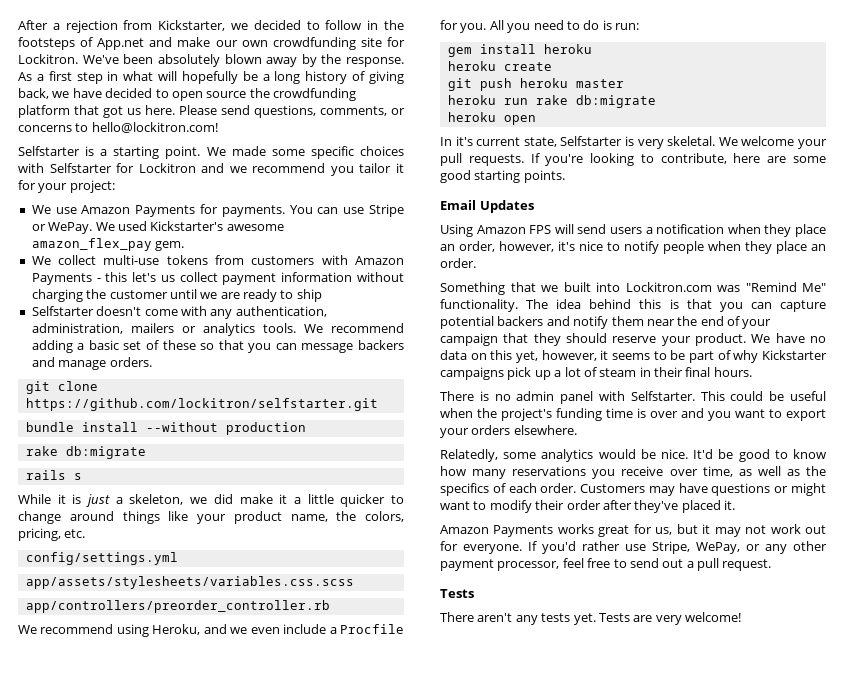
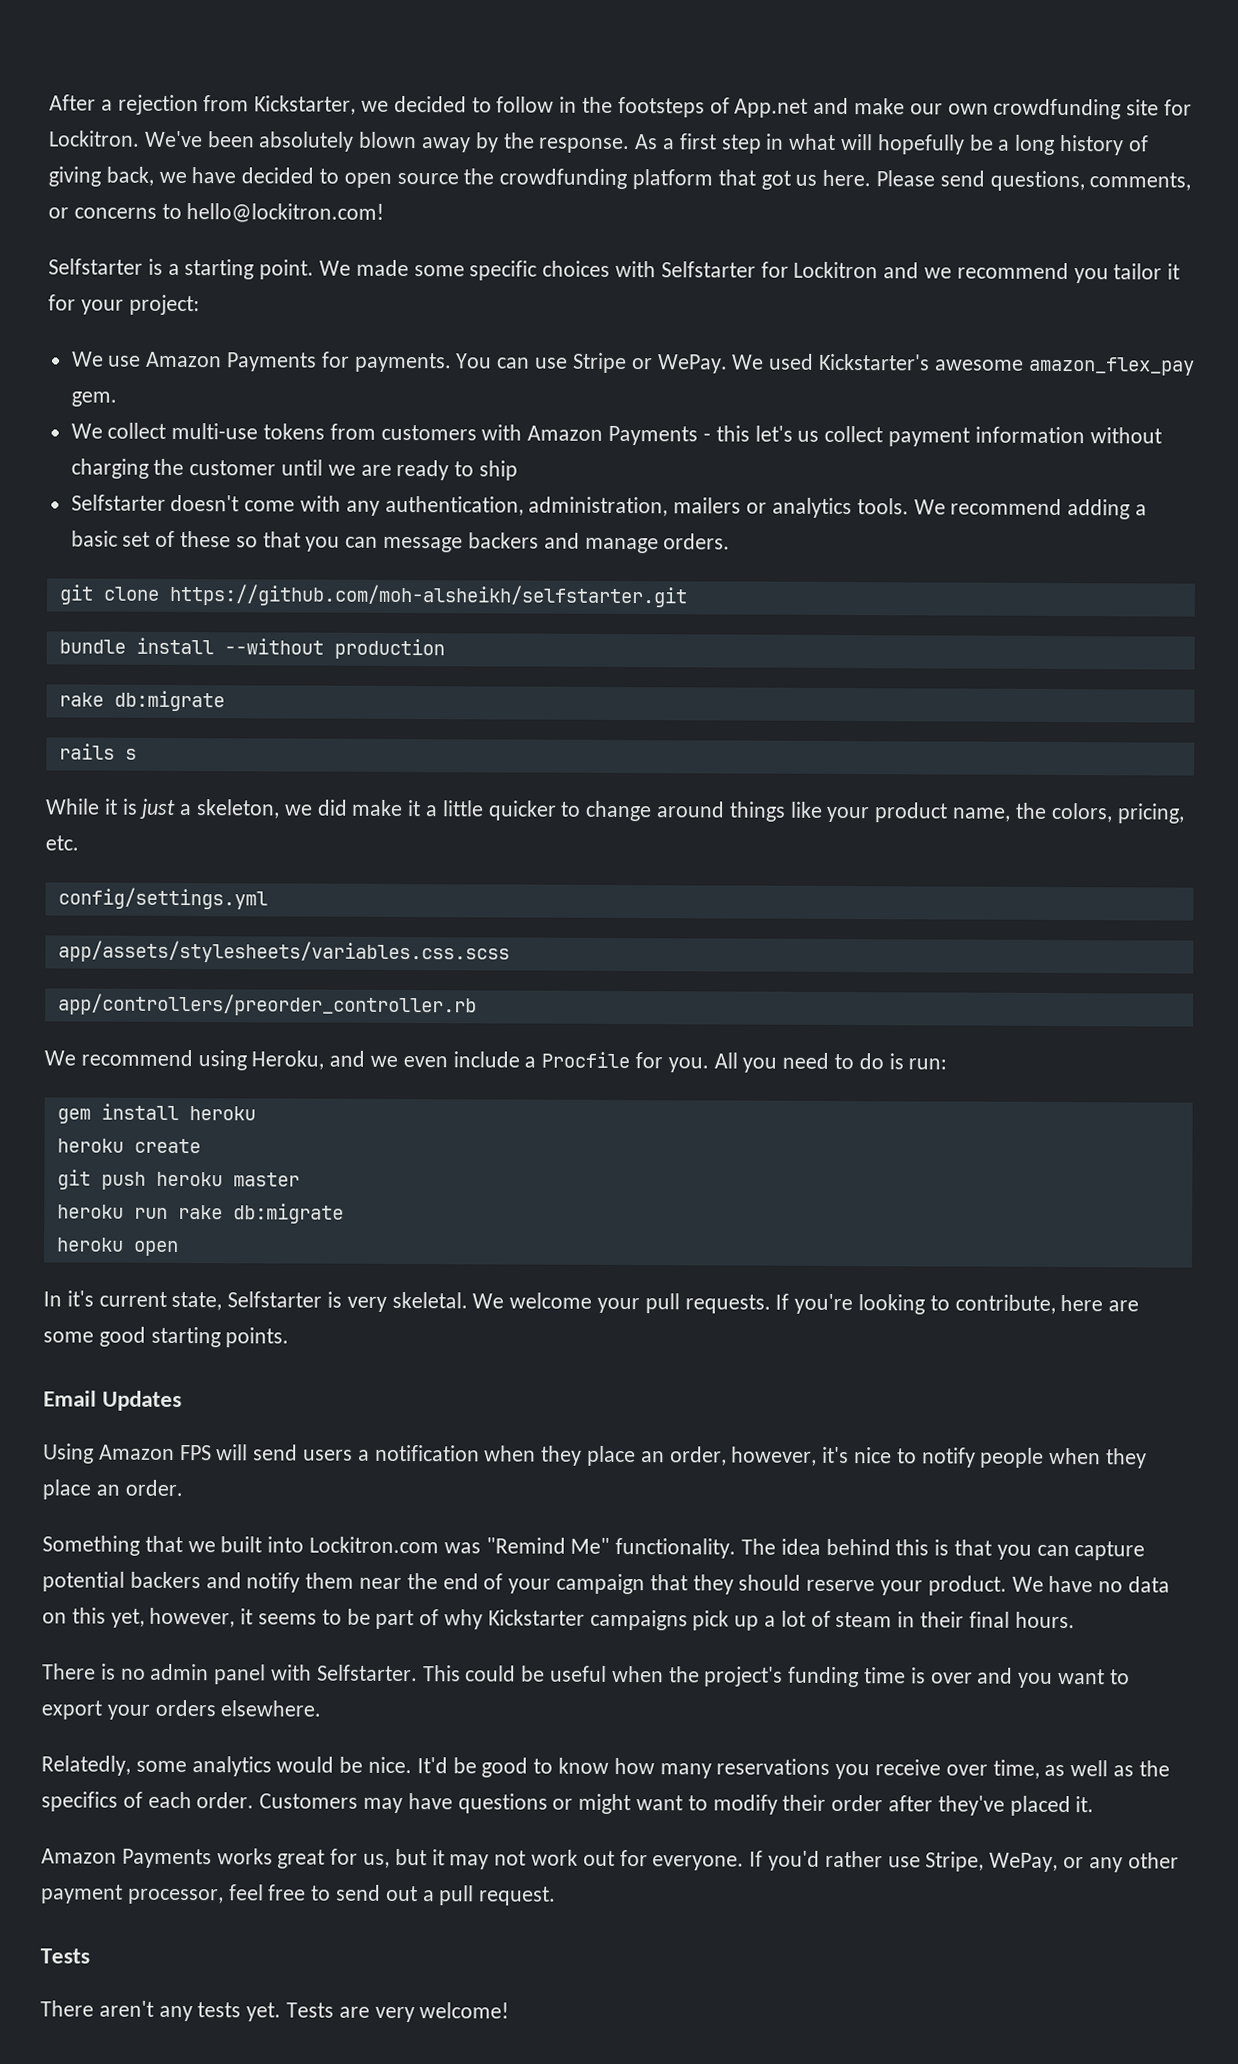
[25,398,378,411] https://github.com/lockitron/selfstarter.git -> [168,583,688,608] https://github.com/moh-alsheikh/selfstarter.git

